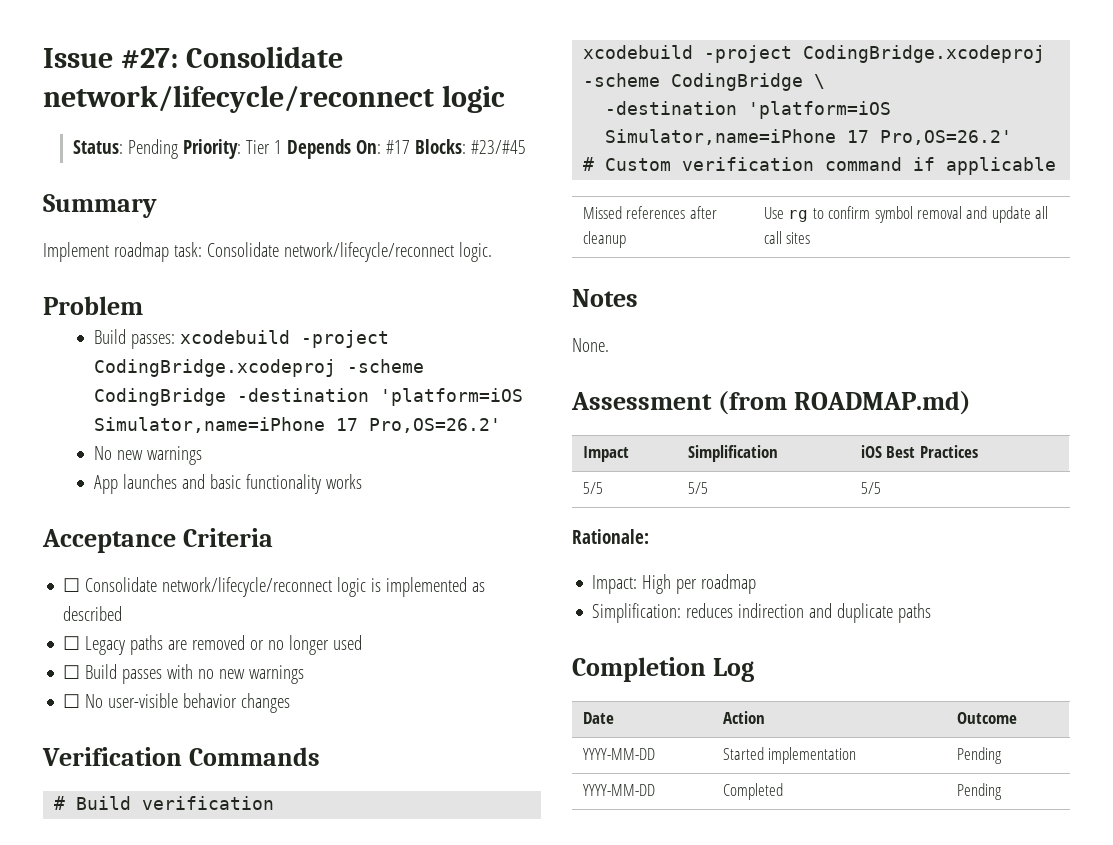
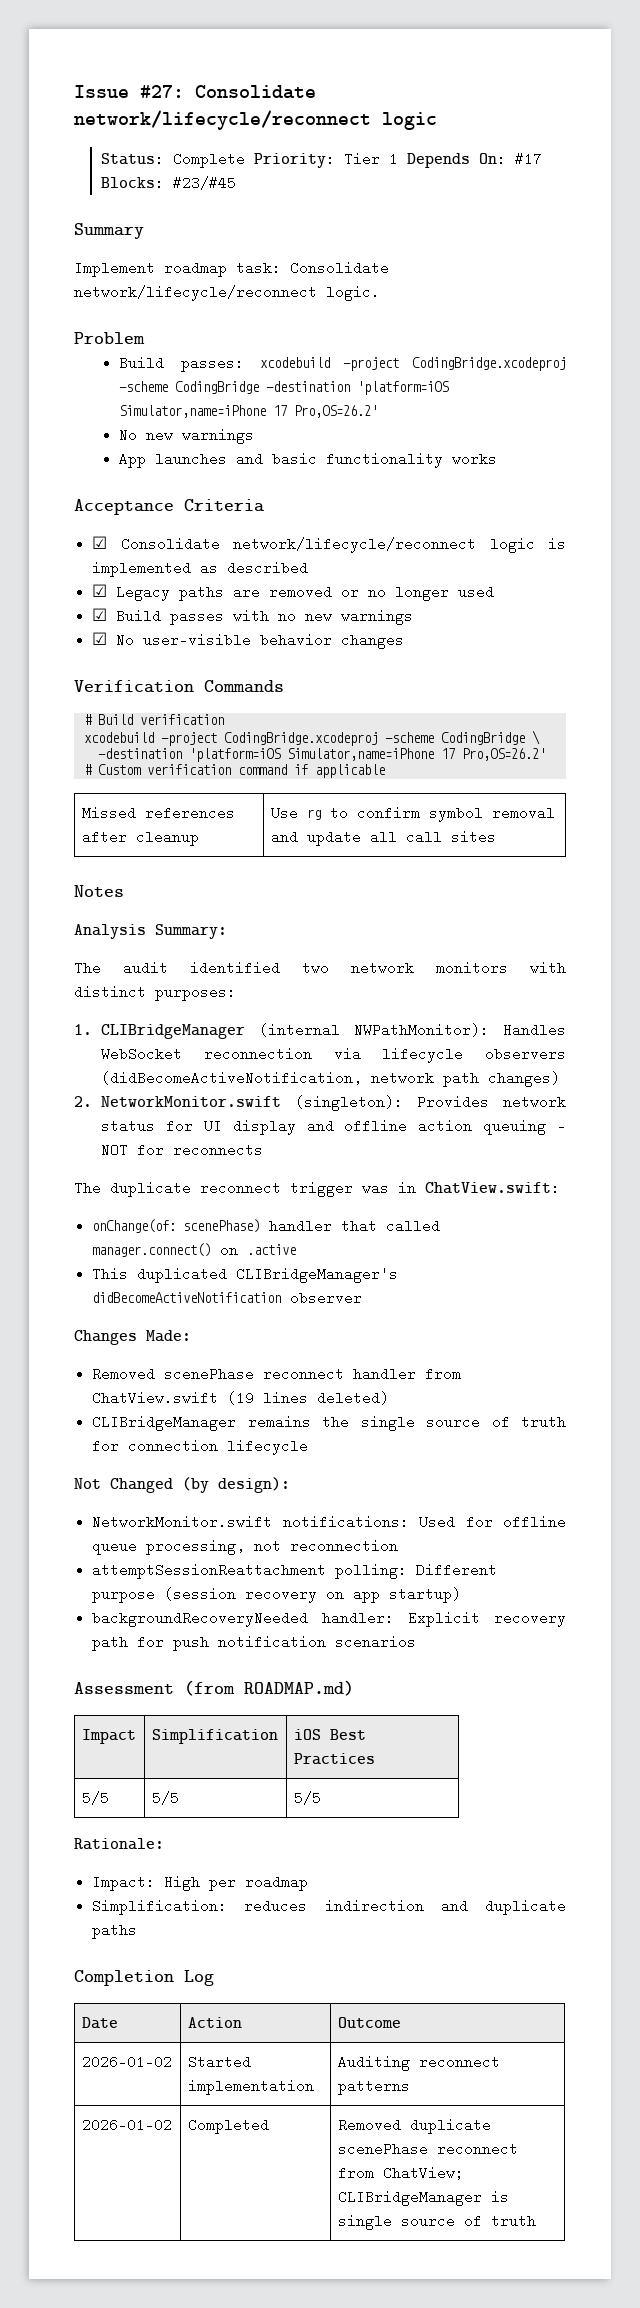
[128,139,179,159] Pending -> [173,152,246,168] Complete
[63,578,81,592] ☐ -> [92,536,108,549] ☑
[63,636,81,650] ☐ -> [92,584,108,597] ☑
[63,665,81,679] ☐ -> [92,608,108,621] ☑
[63,694,81,708] ☐ -> [92,632,108,645] ☑
[572,338,609,352] None. -> [74,924,227,939] [74,961,566,975] [74,985,236,1001] [74,1023,566,1039] [101,1047,566,1063] [101,1071,561,1087] [74,1095,566,1111] [101,1119,566,1135] [101,1143,264,1157] [74,1181,560,1197] [92,1219,441,1233] [92,1243,297,1257] [92,1267,399,1283] [92,1291,363,1305] [74,1330,191,1345] [92,1367,462,1381] [92,1391,390,1405] [92,1415,567,1431] [92,1439,309,1455] [74,1477,290,1493] [92,1515,566,1529] [92,1539,399,1555] [92,1563,498,1579] [92,1587,462,1603] [92,1611,566,1627] [92,1635,417,1651] Analysis Summary: // The audit identified two network monitors with distinct purposes: // 1. CLIBridgeManager (internal NWPathMonitor): Handles WebSocket reconnection via lifecycle observers (didBecomeActiveNotification, network path changes) // 2. NetworkMonitor.swift (singleton): Provides network status for UI display and offline action queuing - NOT for reconnects // The duplicate reconnect trigger was in ChatView.swift: // onChange(of: scenePhase) handler that called manager.connect() on .active // This duplicated CLIBridgeManager's didBecomeActiveNotification observer // Changes Made: // Removed scenePhase reconnect handler from ChatView.swift (19 lines deleted) // CLIBridgeManager remains the single source of truth for connection lifecycle // Not Changed (by design): // NetworkMonitor.swift notifications: Used for offline queue processing, not reconnection // attemptSessionReattachment polling: Different purpose (session recovery on app startup) // backgroundRecoveryNeeded handler: Explicit recovery path for push notification scenarios
[582,748,655,760] YYYY-MM-DD -> [81,2055,172,2069] 2026-01-02
[956,747,1002,764] [582,784,655,796] [722,783,783,800] [956,783,1002,800] Pending // YYYY-MM-DD | Completed | Pending -> [337,2055,500,2071] [337,2079,410,2095] [81,2118,172,2132] [187,2118,269,2134] [337,2118,491,2134] [337,2142,518,2156] [337,2166,464,2180] [337,2190,509,2206] [337,2214,536,2230] Auditing reconnect patterns // 2026-01-02 | Completed | Removed duplicate scenePhase reconnect from ChatView; CLIBridgeManager is single source of truth

